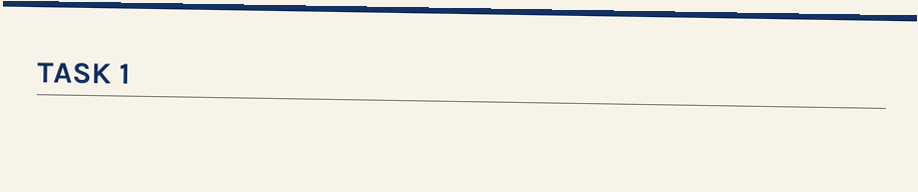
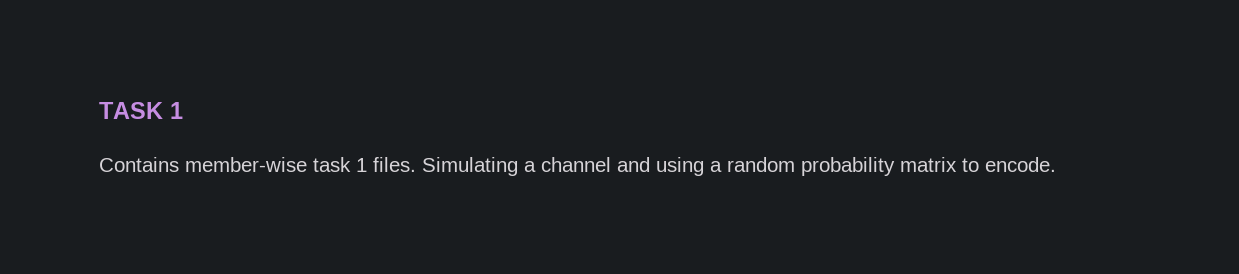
(132, 73) none -> [99,157,1056,176] // Contains member-wise task 1 files. Simulating a channel and using a random probability matrix to encode.

